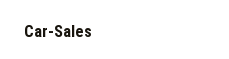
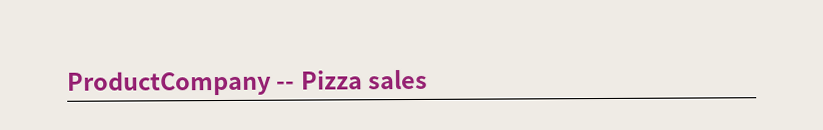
[24,25,92,37] Car-Sales -> [67,68,429,96] ProductCompany -- Pizza sales

